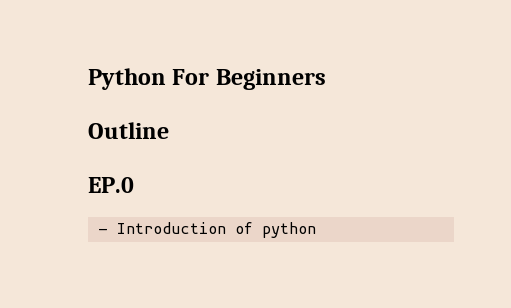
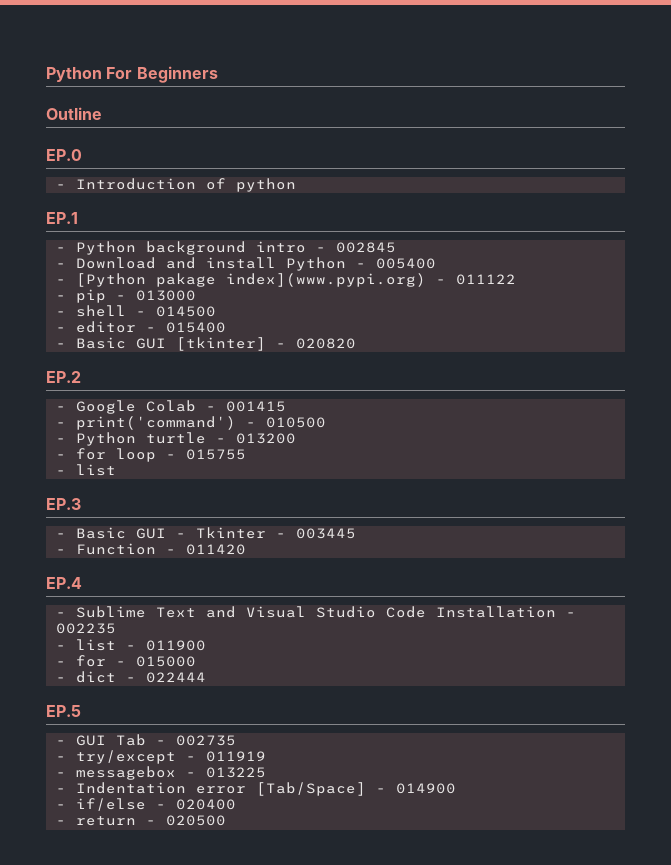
(316, 230) none -> [46,212,78,224] [55,241,396,255] [55,257,436,271] [55,273,516,287] [55,289,196,303] [55,305,216,317] [55,321,226,333] [55,337,356,351] [46,371,81,383] [55,400,286,414] [55,416,326,430] [55,432,296,446] [55,448,246,462] [55,464,116,476] [46,498,81,510] [55,527,356,539] [55,543,246,555] [46,577,82,589] [55,606,576,618] [55,623,116,634] [55,639,206,651] [55,655,196,667] [55,671,206,683] [46,705,81,717] [55,734,236,746] [55,750,266,764] [55,766,266,780] [55,782,456,796] [55,798,236,811] [55,815,226,826] // EP.1 // - Python background intro - 002845 // - Download and install Python - 005400 // - [Python pakage index](www.pypi.org) - 011122 // - pip - 013000 // - shell - 014500 // - editor - 015400 // - Basic GUI [tkinter] - 020820 // EP.2 // - Google Colab - 001415 // - print('command') - 010500 // - Python turtle - 013200 // - for loop - 015755 // - list // EP.3 // - Basic GUI - Tkinter - 003445 // - Function - 011420 // EP.4 // - Sublime Text and Visual Studio Code Installation - 002235 // - list - 011900 // - for - 015000 // - dict - 022444 // EP.5 // - GUI Tab - 002735 // - try/except - 011919 // - messagebox - 013225 // - Indentation error [Tab/Space] - 014900 // - if/else - 020400 // - return - 020500

